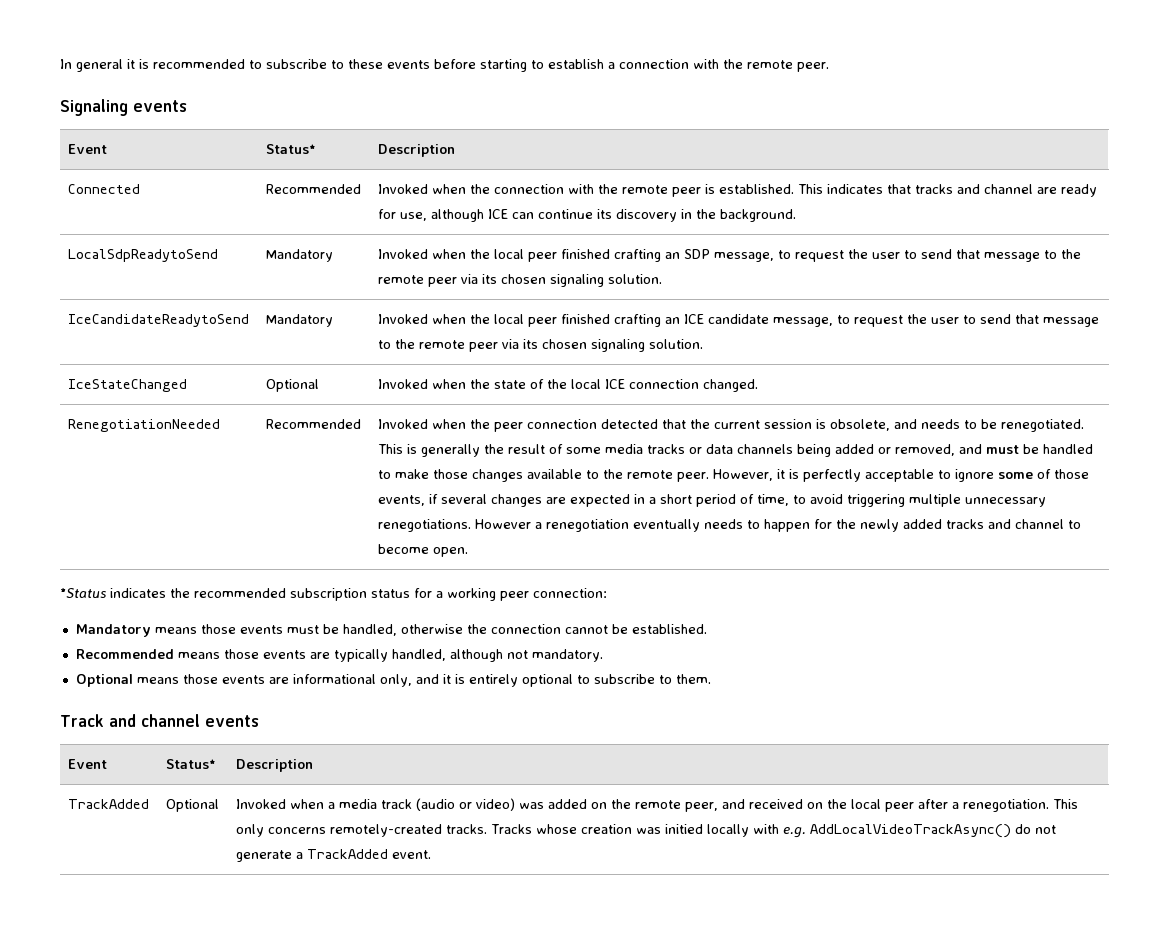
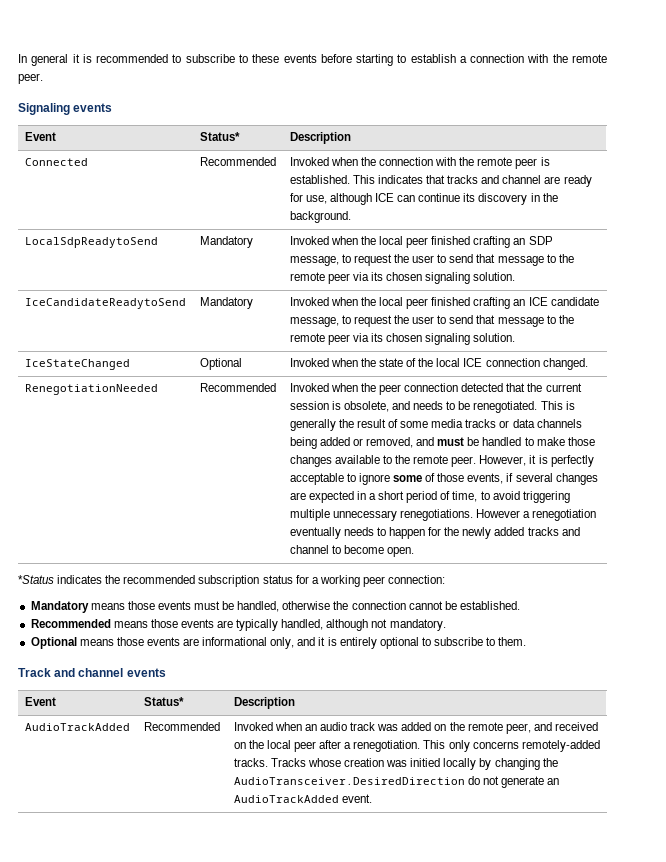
[68,799,150,809] [166,799,220,812] [236,798,516,811] TrackAdded | Optional | Invoked when a media track (audio or video) -> [24,723,130,731] [143,722,220,731] [233,722,376,731] AudioTrackAdded | Recommended | Invoked when an audio track
[330,824,443,837] remotely-created -> [521,740,600,752] remotely-added
[753,824,1012,838] with e.g. AddLocalVideoTrackAsync() -> [479,758,558,770] [233,777,465,785] by changing the AudioTransceiver.DesiredDirection
[296,849,389,859] a TrackAdded -> [547,778,560,785] [233,795,339,803] an AudioTrackAdded

